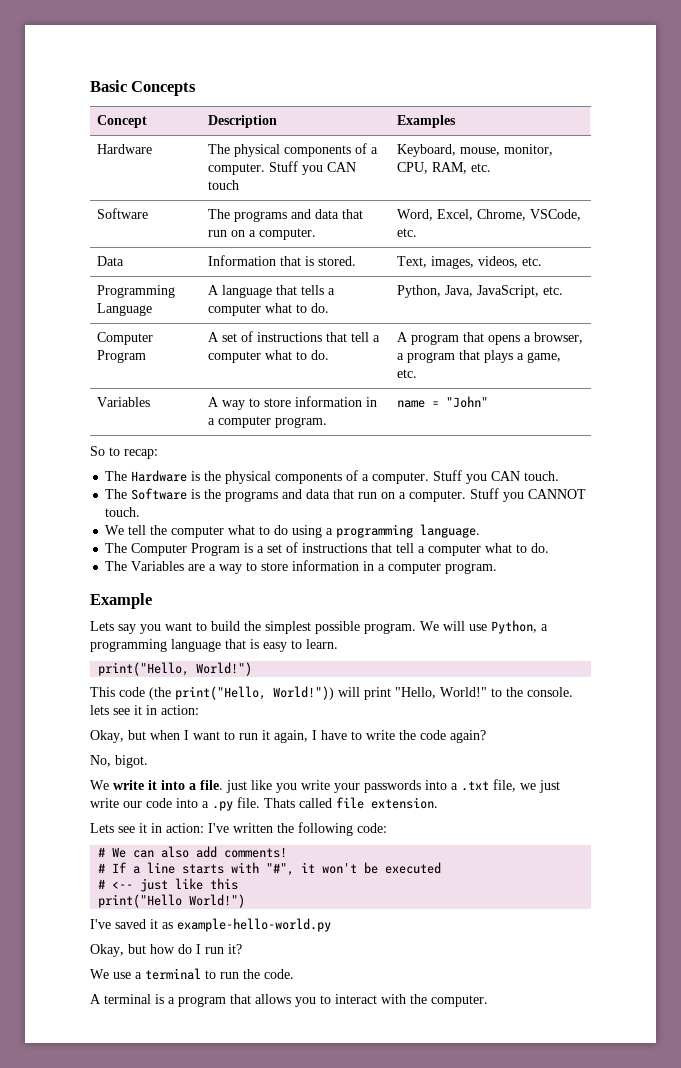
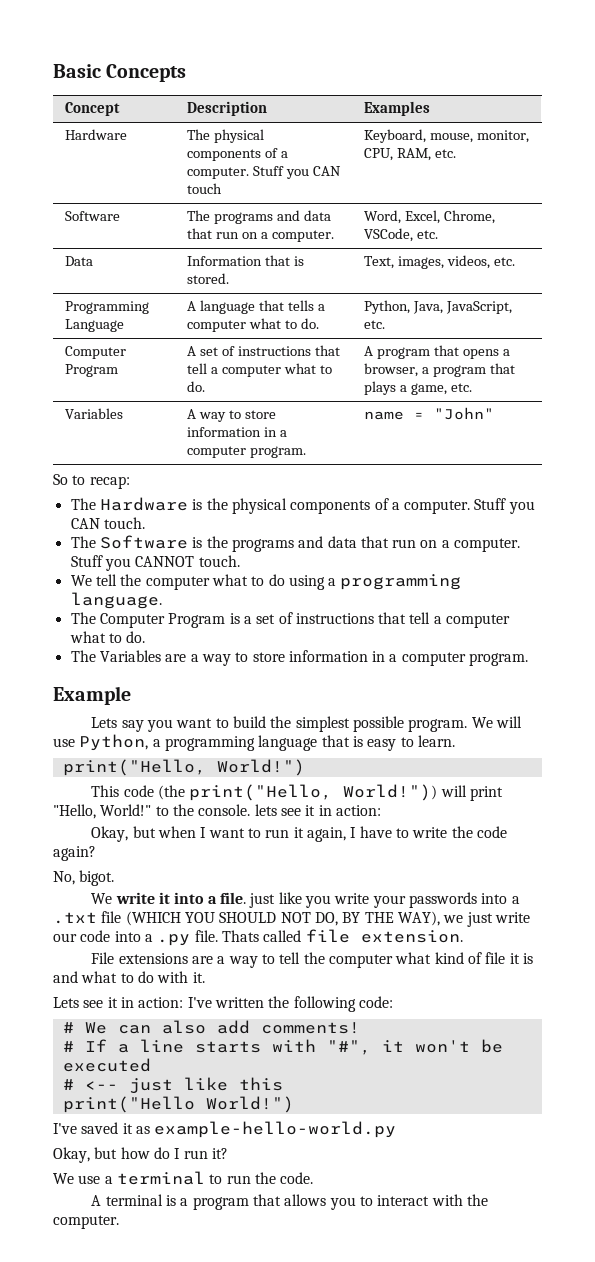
[493,779,516,792] file, -> [101,911,440,926] file (WHICH YOU SHOULD NOT DO, BY THE WAY),
(438, 803) none -> [91,952,533,968] [53,971,205,983] // File extensions are a way to tell the computer what kind of file it is and what to do with it.

